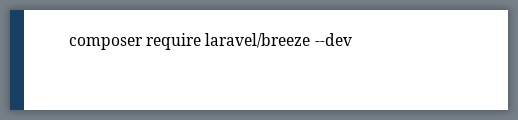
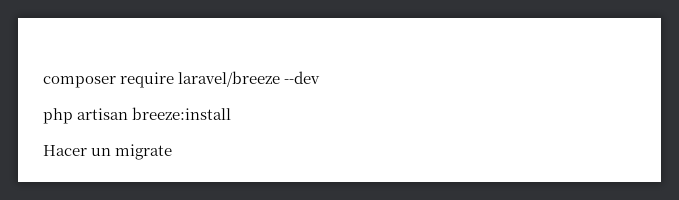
(352, 39) none -> [43,107,232,124] [43,144,173,160] // php artisan breeze:install // Hacer un migrate

